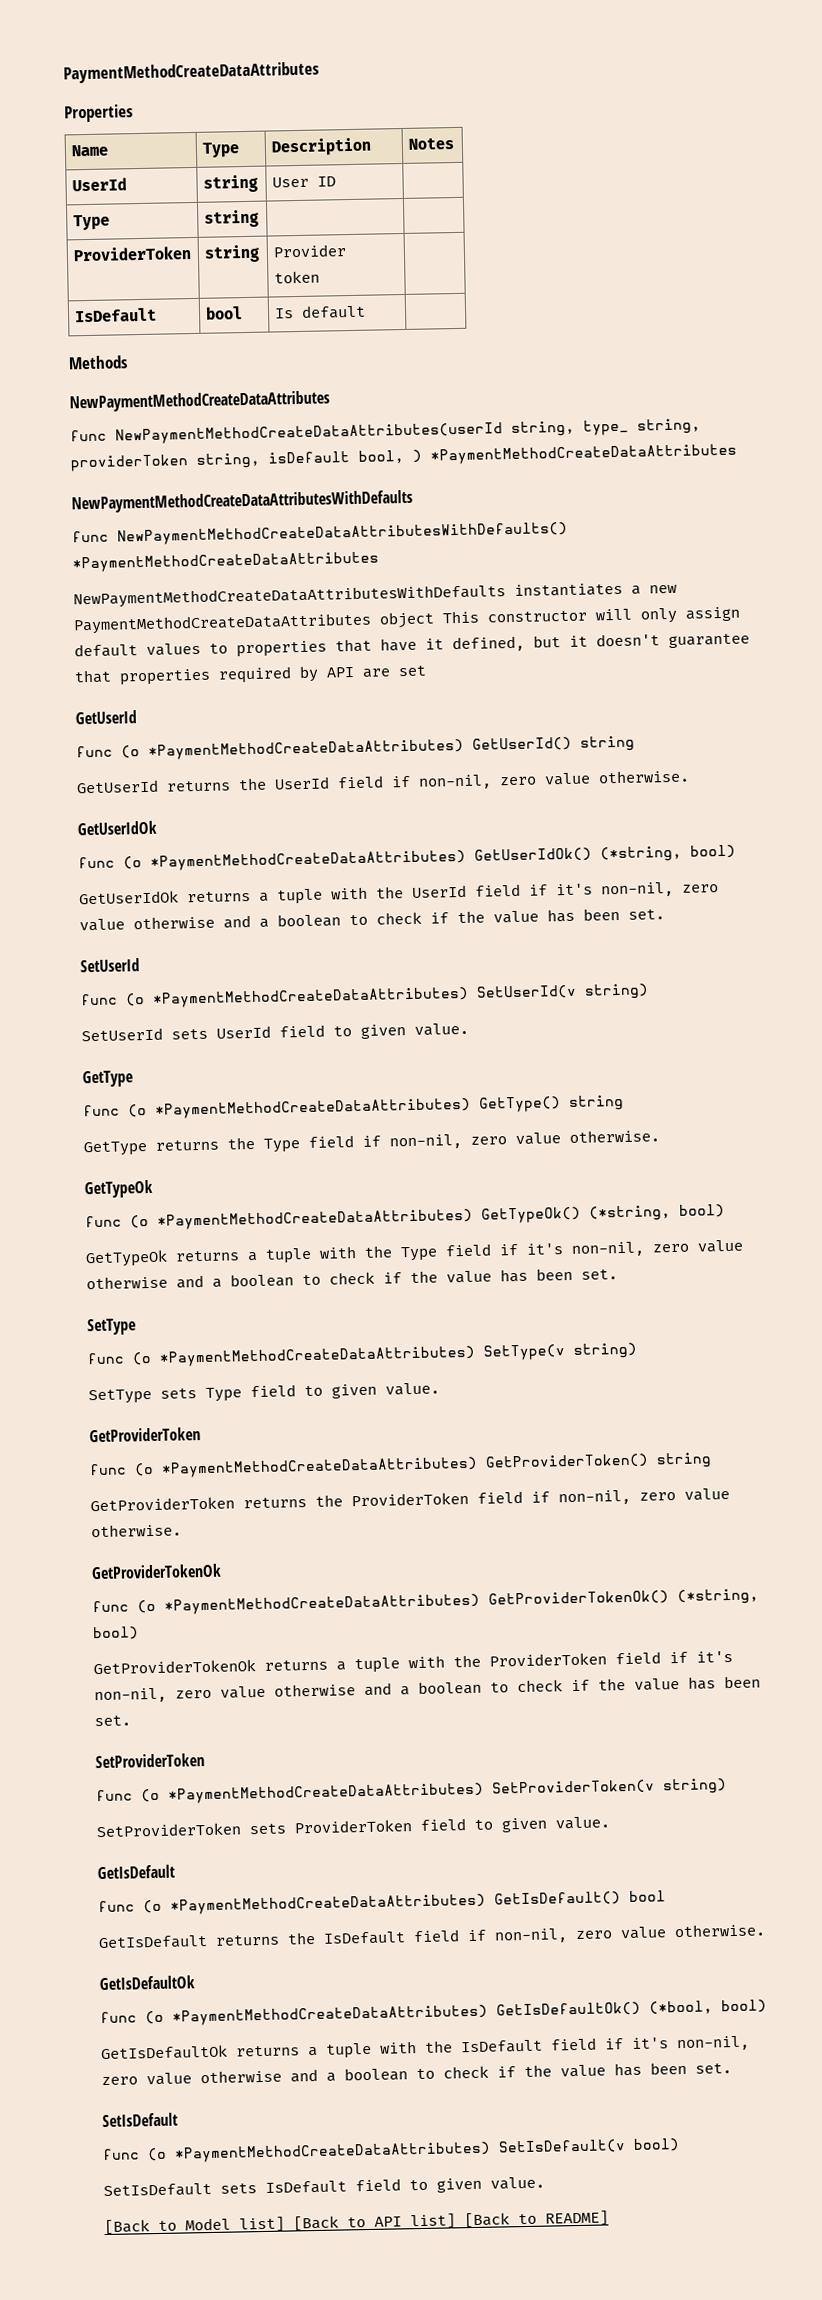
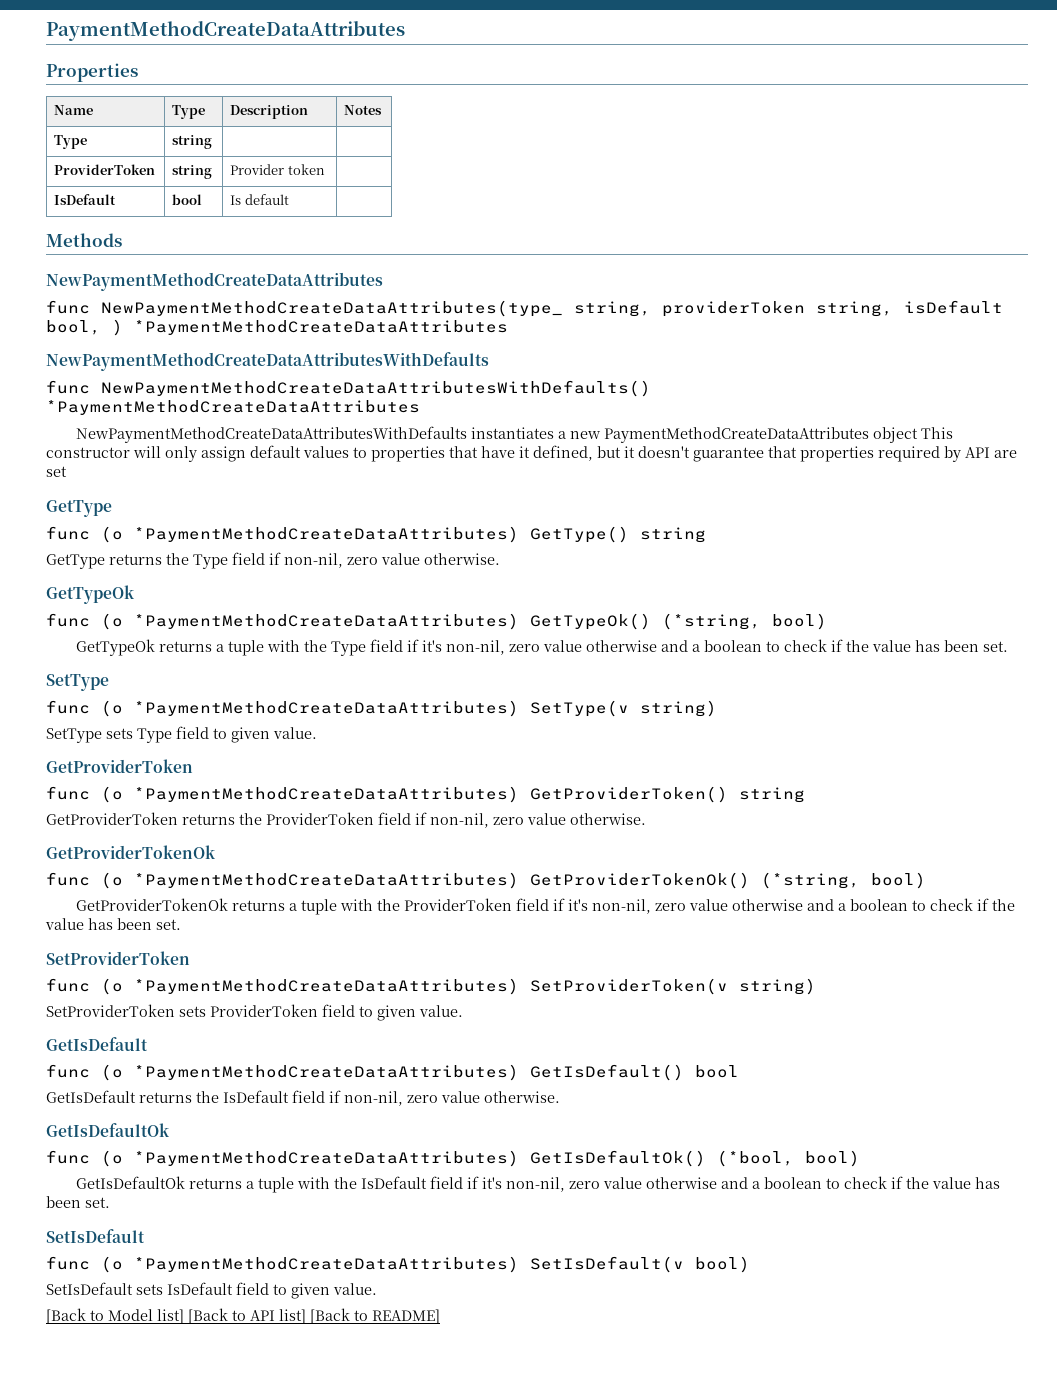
[71,177,127,192] [202,174,258,193] [271,176,336,188] // UserId | string | User ID | -> (383, 110) none
[115,419,629,445] NewPaymentMethodCreateDataAttributes(userId string, type_ -> [101,300,563,317] NewPaymentMethodCreateDataAttributes(type_
[75,710,137,725] [76,735,635,760] [76,769,690,794] [77,820,157,836] [78,844,736,871] [79,881,719,905] [79,907,665,932] [80,958,140,973] [80,983,649,1008] [81,1022,469,1042] // GetUserId // func (o *PaymentMethodCreateDataAttributes) GetUserId() string // GetUserId returns the UserId field if non-nil, zero value otherwise. // GetUserIdOk // func (o *PaymentMethodCreateDataAttributes) GetUserIdOk() (*string, bool) // GetUserIdOk returns a tuple with the UserId field if it's non-nil, zero value otherwise and a boolean to check if the value has been set. // SetUserId // func (o *PaymentMethodCreateDataAttributes) SetUserId(v string) // SetUserId sets UserId field to given value. -> (67, 471) none

